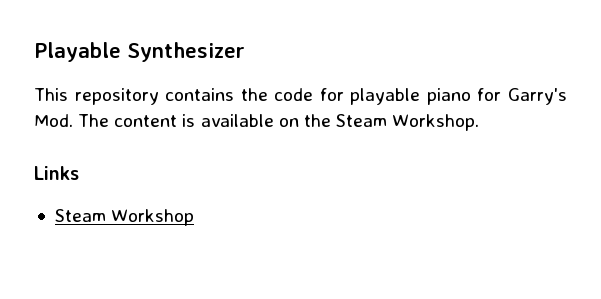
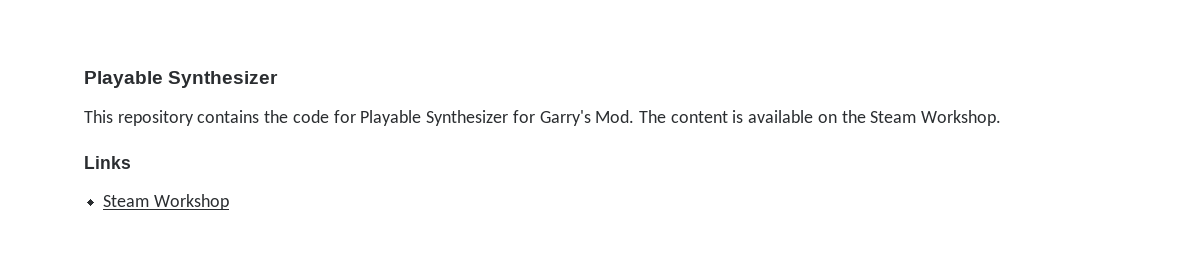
[350,88,471,105] playable piano -> [360,110,509,126] Playable Synthesizer

